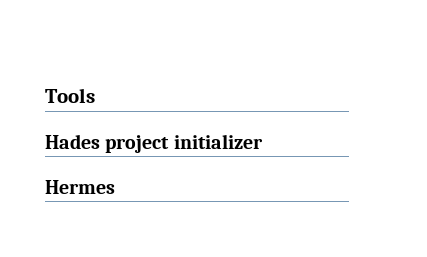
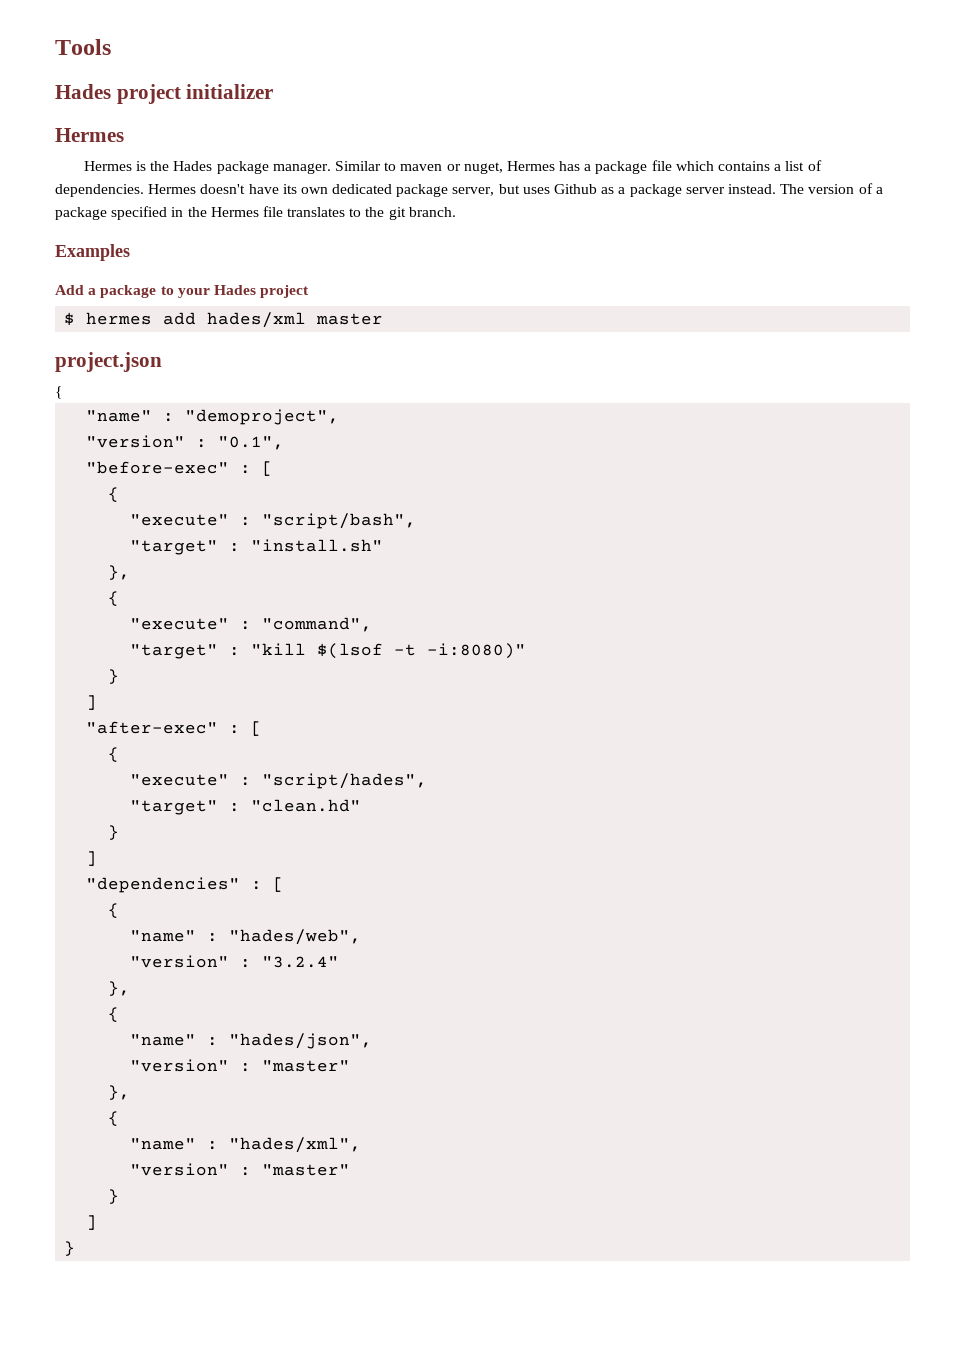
(115, 187) none -> [83,160,822,174] [55,183,883,197] [55,206,456,220] [55,244,130,261] [55,285,310,298] [64,312,384,328] [55,352,162,372] [55,386,62,399] [86,409,340,425] [86,435,285,450] [86,461,274,476] [108,487,120,502] [130,513,417,529] [130,539,384,555] [108,565,131,580] [108,591,120,606] [130,617,373,632] [130,643,527,659] [108,669,120,684] [86,695,98,710] [86,721,263,736] [108,747,120,762] [130,773,428,789] [130,799,362,815] [108,825,120,840] [86,851,98,866] [86,877,285,893] [108,903,120,918] [130,929,362,945] [130,955,340,968] [108,981,131,996] [108,1007,120,1022] [130,1033,373,1049] [130,1059,351,1072] [108,1085,131,1100] [108,1111,120,1126] [130,1137,362,1153] [130,1163,351,1176] [108,1189,120,1204] [86,1215,98,1230] [64,1241,76,1256] // Hermes is the Hades package manager. Similar to maven or nuget, Hermes has a package file which contains a list of dependencies. Hermes doesn't have its own dedicated package server, but uses Github as a package server instead. The version of a package specified in the Hermes file translates to the git branch. // Examples // Add a package to your Hades project // $ hermes add hades/xml master // project.json // { // "name" : "demoproject", // "version" : "0.1", // "before-exec" : [ // { // "execute" : "script/bash", // "target" : "install.sh" // }, // { // "execute" : "command", // "target" : "kill $(lsof -t -i:8080)" // } // ] // "after-exec" : [ // { // "execute" : "script/hades", // "target" : "clean.hd" // } // ] // "dependencies" : [ // { // "name" : "hades/web", // "version" : "3.2.4" // }, // { // "name" : "hades/json", // "version" : "master" // }, // { // "name" : "hades/xml", // "version" : "master" // } // ] // }

